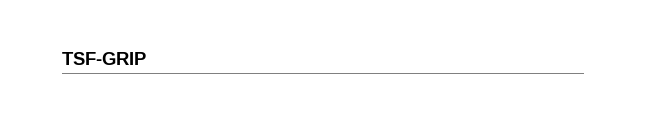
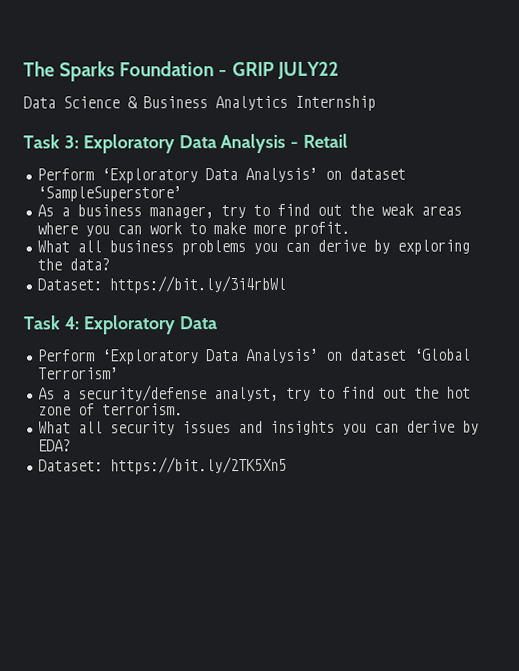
[62,52,146,65] TSF-GRIP -> [23,61,339,82] [23,95,376,111] [23,133,349,154] [36,167,406,184] [36,186,182,202] [36,203,462,219] [36,221,350,237] [36,239,470,256] [36,258,110,271] [36,275,286,294] [23,315,217,335] [37,348,471,365] [37,367,119,380] [37,385,471,402] [37,403,183,416] [37,420,479,436] [37,439,71,452] [37,456,287,475] The Sparks Foundation - GRIP JULY22 // Data Science & Business Analytics Internship // Task 3: Exploratory Data Analysis - Retail // Perform ‘Exploratory Data Analysis’ on dataset ‘SampleSuperstore’ // As a business manager, try to find out the weak areas where you can work to make more profit. // What all business problems you can derive by exploring the data? // Dataset: https://bit.ly/3i4rbWl // Task 4: Exploratory Data // Perform ‘Exploratory Data Analysis’ on dataset ‘Global Terrorism’ // As a security/defense analyst, try to find out the hot zone of terrorism. // What all security issues and insights you can derive by EDA? // Dataset: https://bit.ly/2TK5Xn5

